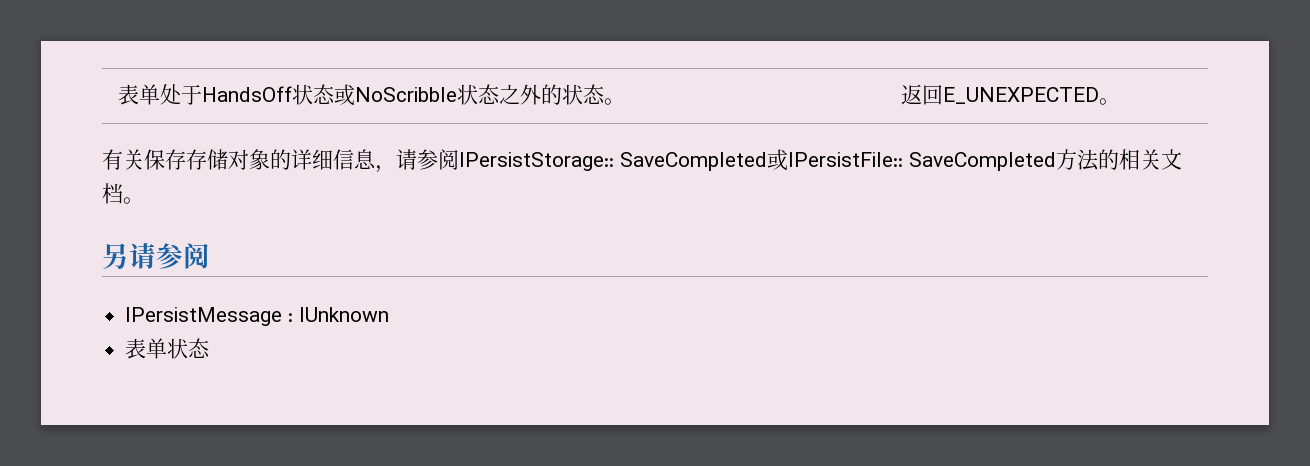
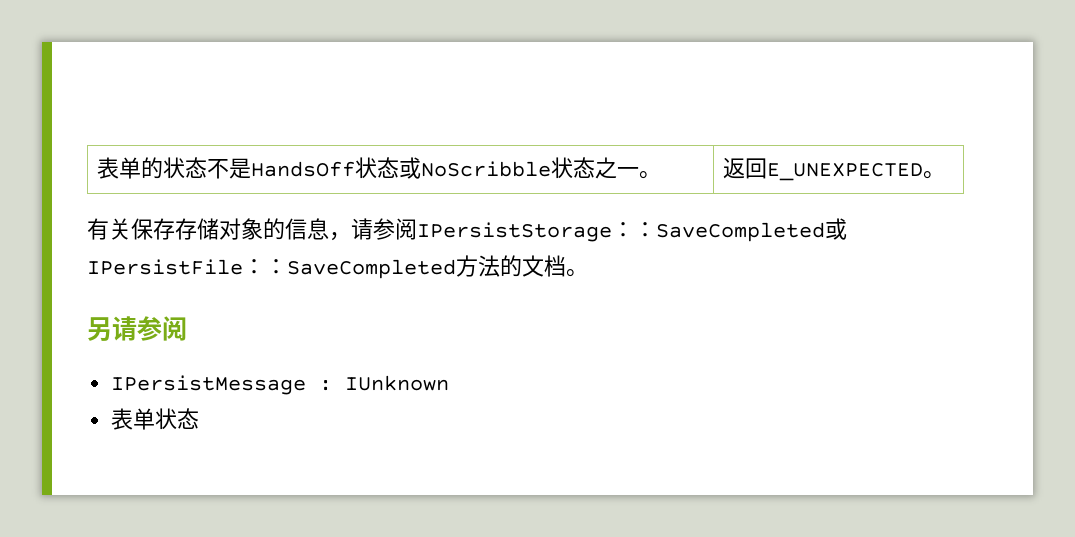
[117,84,202,105] 表单处于 -> [96,157,251,179] 表单的状态不是
[519,84,605,105] 外的状态 -> [616,167,639,176] 一
[291,149,333,170] 详细 -> (285, 229) none
[459,149,903,171] IPersistStorage:: SaveCompleted或IPersistFile:: -> [417,218,847,242] [87,259,287,275] IPersistStorage：：SaveCompleted或IPersistFile：：
[1119,149,1161,170] 相关 -> (522, 266) none

